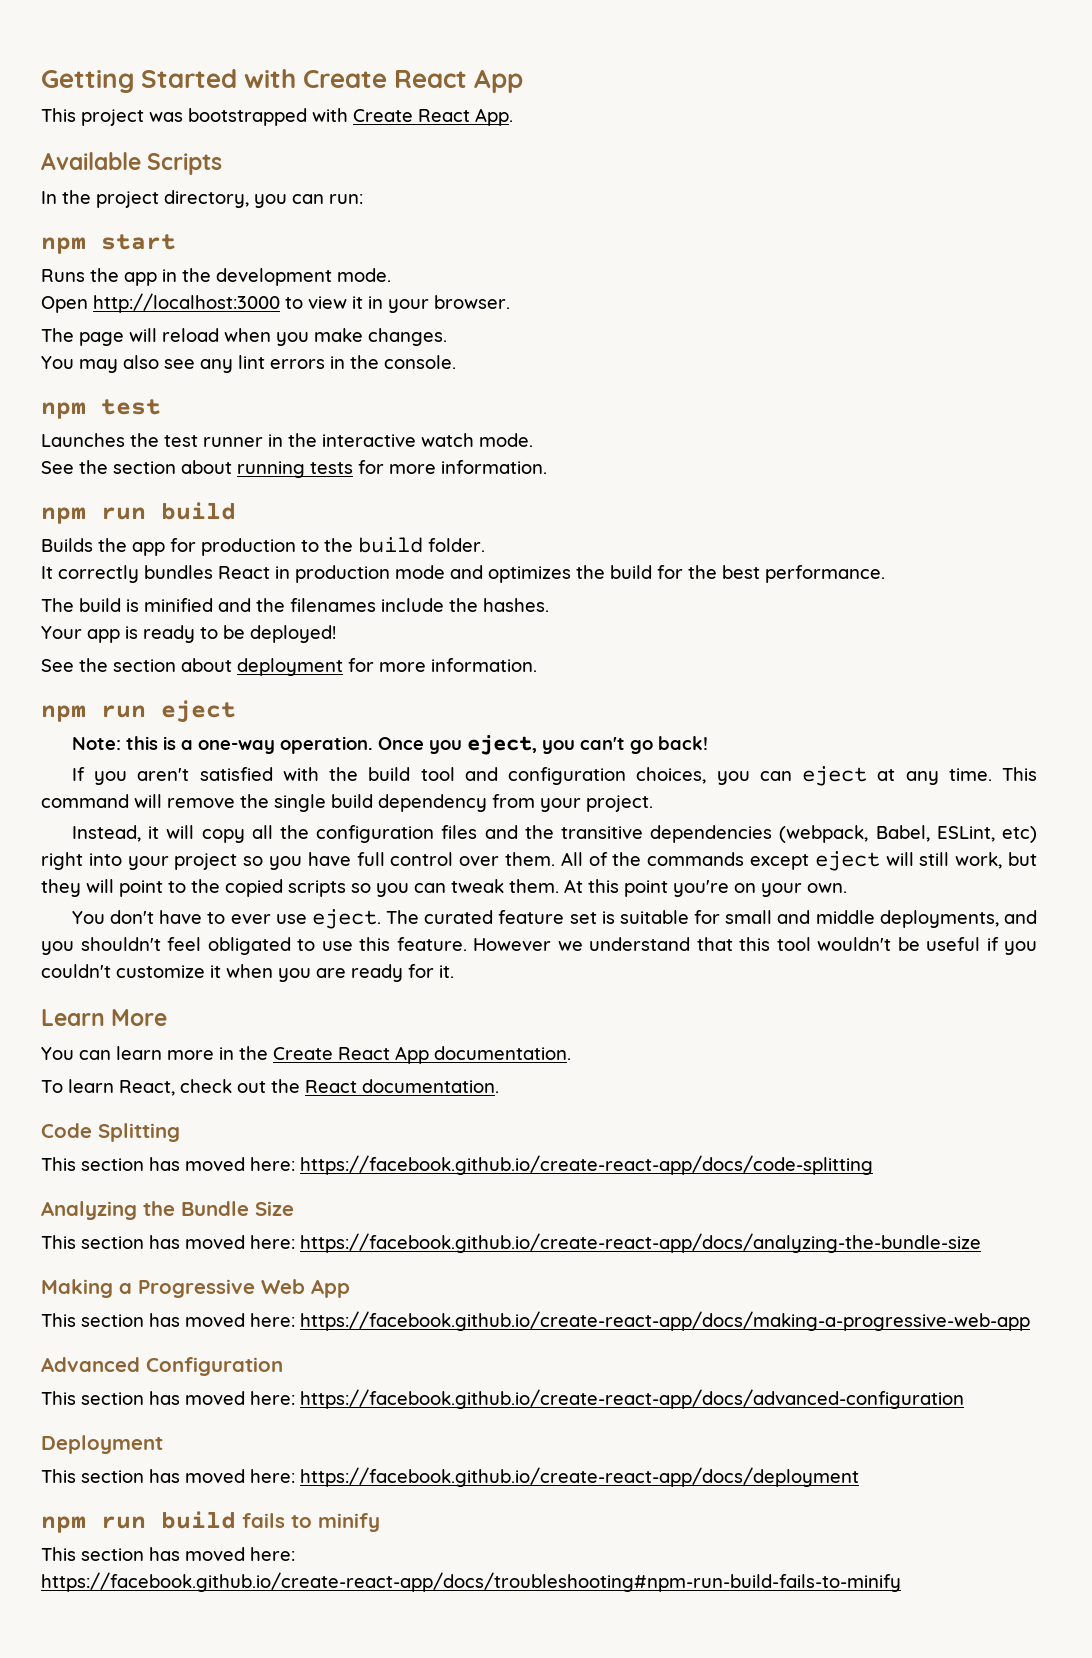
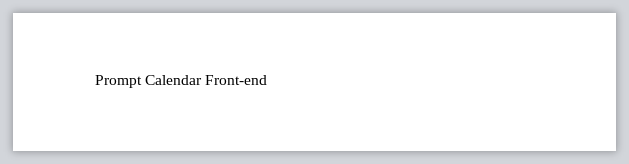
[41,69,524,93] [41,108,513,126] [41,152,223,175] [41,190,363,208] [41,234,176,254] [41,268,391,286] [41,293,510,313] [41,328,447,346] [41,355,456,373] [41,399,161,419] [41,433,533,447] [41,460,547,478] [41,502,236,524] [41,537,485,556] [41,565,885,583] [41,598,549,612] [41,625,336,643] [41,658,537,676] [41,700,236,723] [71,735,708,755] [71,766,1037,786] [41,794,653,812] [71,825,1037,843] [41,851,1037,871] [41,879,847,897] [71,909,1038,929] [41,937,1037,955] [41,964,454,982] [41,1009,168,1026] [41,1046,571,1064] [41,1079,499,1096] [41,1123,180,1142] [41,1155,873,1175] [41,1201,294,1220] [41,1233,981,1253] [41,1279,350,1298] [41,1311,1030,1331] [41,1357,283,1376] [41,1389,964,1409] [41,1435,163,1454] [41,1467,859,1487] [41,1511,380,1533] [41,1547,295,1561] [41,1572,901,1592] Getting Started with Create React App // This project was bootstrapped with Create React App. // Available Scripts // In the project directory, you can run: // npm start // Runs the app in the development mode. // Open http://localhost:3000 to view it in your browser. // The page will reload when you make changes. // You may also see any lint errors in the console. // npm test // Launches the test runner in the interactive watch mode. // See the section about running tests for more information. // npm run build // Builds the app for production to the build folder. // It correctly bundles React in production mode and optimizes the build for the best performance. // The build is minified and the filenames include the hashes. // Your app is ready to be deployed! // See the section about deployment for more information. // npm run eject // Note: this is a one-way operation. Once you eject, you can't go back! // If you aren't satisfied with the build tool and configuration choices, you can eject at any time. This command will remove the single build dependency from your project. // Instead, it will copy all the configuration files and the transitive dependencies (webpack, Babel, ESLint, etc) right into your project so you have full control over them. All of the commands except eject will still work, but they will point to the copied scripts so you can tweak them. At this point you're on your own. // You don't have to ever use eject. The curated feature set is suitable for small and middle deployments, and you shouldn't feel obligated to use this feature. However we understand that this tool wouldn't be useful if you couldn't customize it when you are ready for it. // Learn More // You can learn more in the Create React App documentation. // To learn React, check out the React documentation. // Code Splitting // This section has moved here: https://facebook.github.io/create-react-app/docs/code-splitting // Analyzing the Bundle Size // This section has moved here: https://facebook.github.io/create-react-app/docs/analyzing-the-bundle-size // Making a Progressive Web App // This section has moved here: https://facebook.github.io/create-react-app/docs/making-a-progressive-web-app // Advanced Configuration // This section has moved here: https://facebook.github.io/create-react-app/docs/advanced-configuration // Deployment // This section has moved here: https://facebook.github.io/create-react-app/docs/deployment // npm run build fails to minify // This section has moved here: https://facebook.github.io/create-react-app/docs/troubleshooting#npm-run-build-fails-to-minify -> [95,75,268,88] Prompt Calendar Front-end

